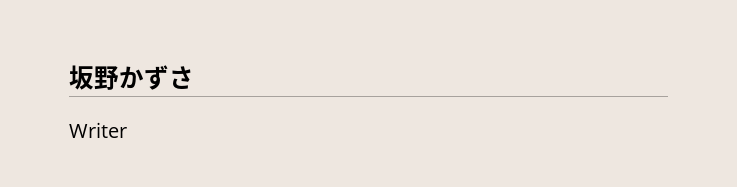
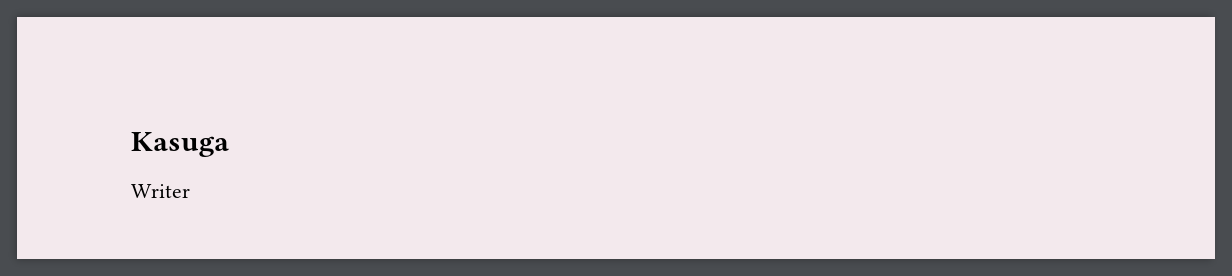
[69,65,194,90] 坂野かずさ -> [131,132,229,157] Kasuga

